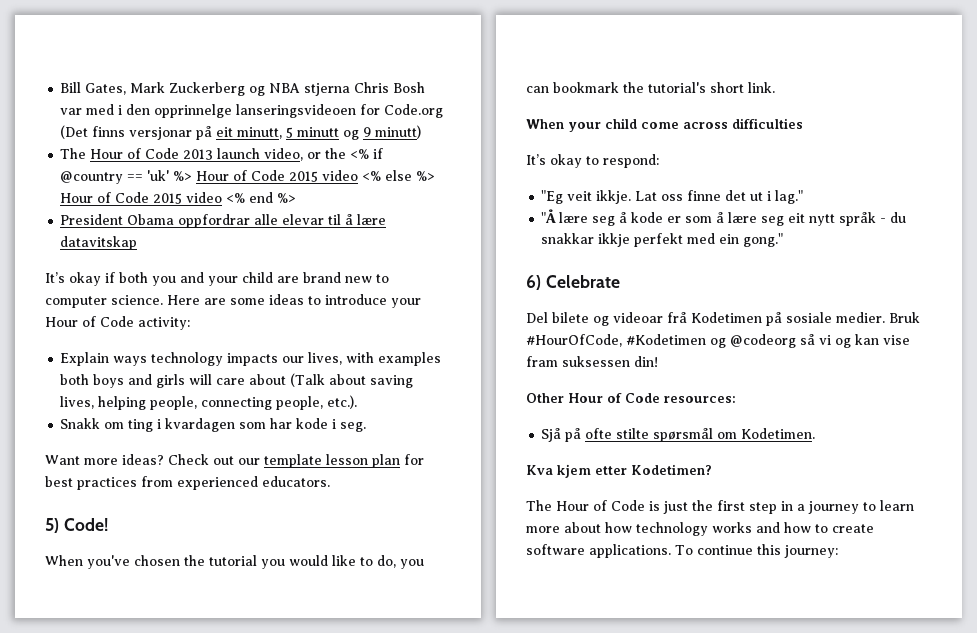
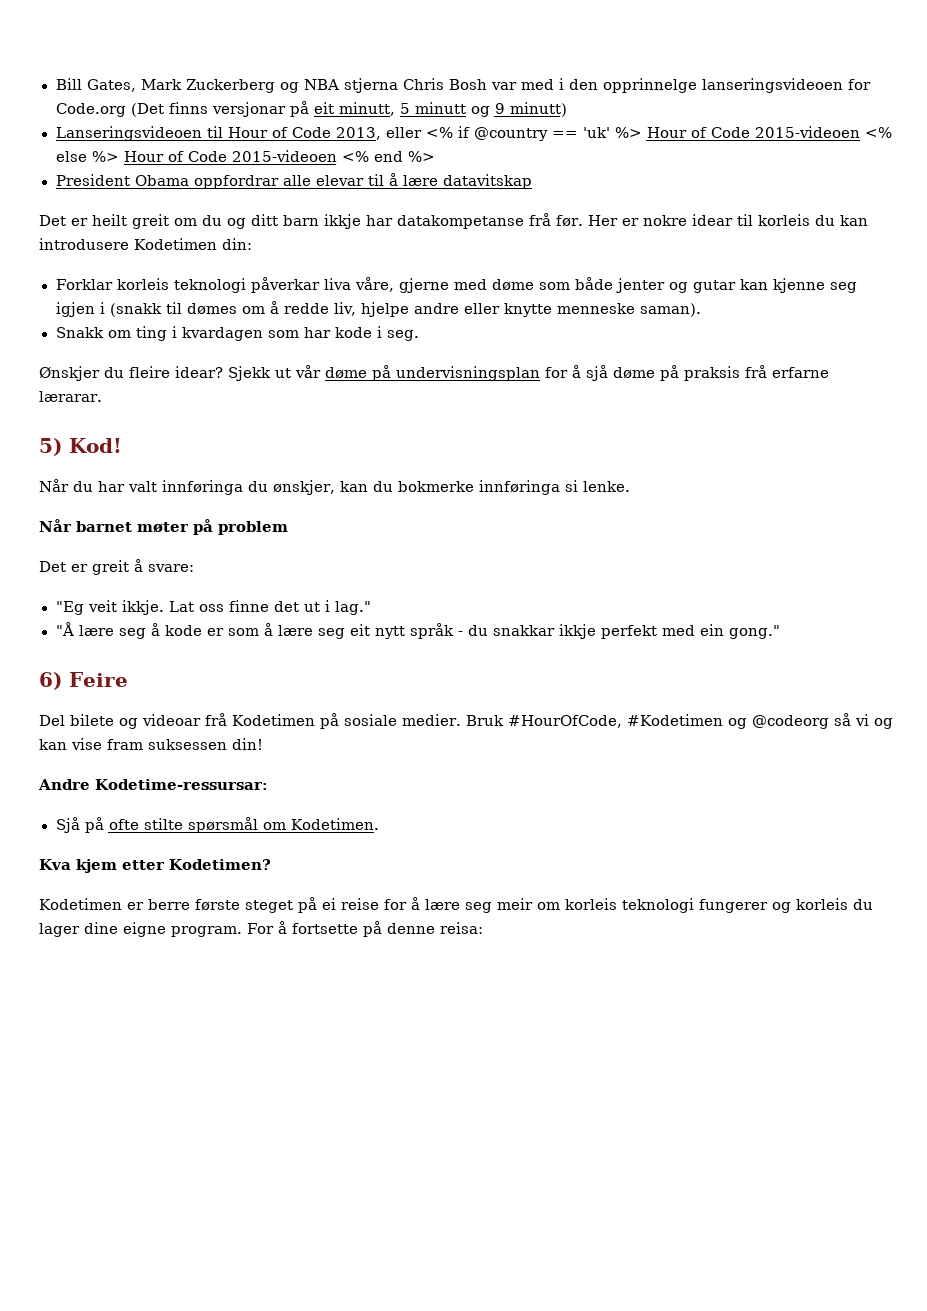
[60,148,347,161] The Hour of Code 2013 launch video, or the -> [55,126,422,141] Lanseringsvideoen til Hour of Code 2013, eller
[289,170,359,182] 2015 video -> [754,126,860,138] 2015-videoen
[153,192,223,204] 2015 video -> [231,150,337,162] 2015-videoen
[45,272,389,286] [45,294,421,308] [45,316,190,330] [60,352,442,366] [60,373,414,388] [60,395,358,410] It’s okay if both you and your child are brand new to computer science. Here are some ideas to introduce your Hour of Code activity: // Explain ways technology impacts our lives, with examples both boys and girls will care about (Talk about saving lives, helping people, connecting people, etc.). -> [39,213,868,229] [39,238,252,250] [55,277,857,293] [55,301,702,317] Det er heilt greit om du og ditt barn ikkje har datakompetanse frå før. Her er nokre idear til korleis du kan introdusere Kodetimen din: // Forklar korleis teknologi påverkar liva våre, gjerne med døme som både jenter og gutar kan kjenne seg igjen i (snakk til dømes om å redde liv, hjelpe andre eller knytte menneske saman).
[45,454,424,468] [45,476,330,490] [45,518,108,533] [45,555,424,569] [526,82,775,93] [526,118,803,132] [526,154,659,168] Want more ideas? Check out our template lesson plan for best practices from experienced educators. // 5) Code! // When you've chosen the tutorial you would like to do, you can bookmark the tutorial's short link. // When your child come across difficulties // It’s okay to respond: -> [39,365,829,381] [39,391,102,402] [39,438,122,456] [39,479,630,495] [39,519,288,535] [39,559,194,575] Ønskjer du fleire idear? Sjekk ut vår døme på undervisningsplan for å sjå døme på praksis frå erfarne lærarar. // 5) Kod! // Når du har valt innføringa du ønskjer, kan du bokmerke innføringa si lenke. // Når barnet møter på problem // Det er greit å svare:
[545,275,620,288] Celebrate -> [69,672,128,687] Feire
[526,393,736,403] Other Hour of Code resources: -> [38,779,268,790] Andre Kodetime-ressursar:
[526,500,914,514] [526,522,874,536] [526,544,838,558] The Hour of Code is just the first step in a journey to learn more about how technology works and how to create software applications. To continue this journey: -> [39,897,873,913] [39,921,483,937] Kodetimen er berre første steget på ei reise for å lære seg meir om korleis teknologi fungerer og korleis du lager dine eigne program. For å fortsette på denne reisa:

